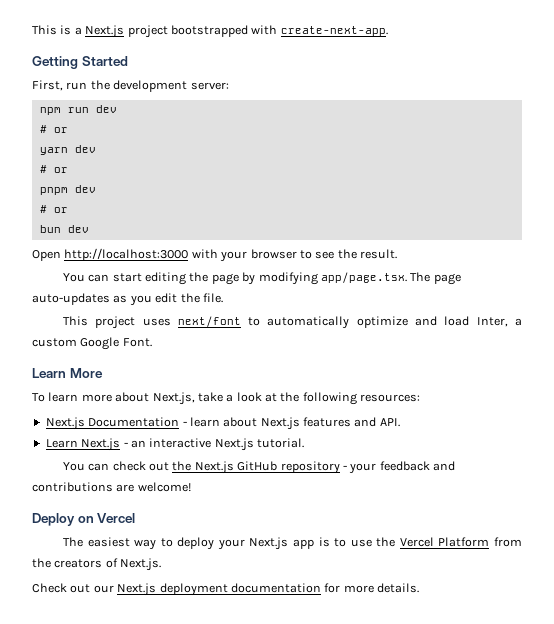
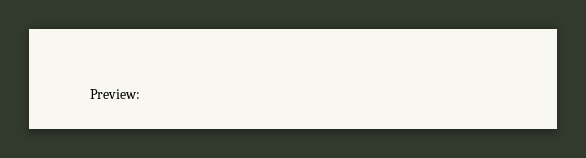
[32,25,388,38] [32,56,128,69] [32,80,229,92] [39,105,117,115] [39,125,68,133] [39,145,96,155] [39,165,68,173] [39,185,96,195] [39,205,68,213] [39,225,89,233] [32,248,397,262] [62,272,461,285] [32,293,223,306] [62,316,522,329] [32,337,152,350] [32,368,103,378] [32,392,421,405] [45,417,400,430] [45,438,304,451] [62,461,456,474] [32,482,191,492] [32,513,136,526] [62,537,522,550] [32,558,162,571] [32,583,419,596] This is a Next.js project bootstrapped with create-next-app. // Getting Started // First, run the development server: // npm run dev // # or // yarn dev // # or // pnpm dev // # or // bun dev // Open http://localhost:3000 with your browser to see the result. // You can start editing the page by modifying app/page.tsx. The page auto-updates as you edit the file. // This project uses next/font to automatically optimize and load Inter, a custom Google Font. // Learn More // To learn more about Next.js, take a look at the following resources: // Next.js Documentation - learn about Next.js features and API. // Learn Next.js - an interactive Next.js tutorial. // You can check out the Next.js GitHub repository - your feedback and contributions are welcome! // Deploy on Vercel // The easiest way to deploy your Next.js app is to use the Vercel Platform from the creators of Next.js. // Check out our Next.js deployment documentation for more details. -> [90,89,140,99] Preview:

